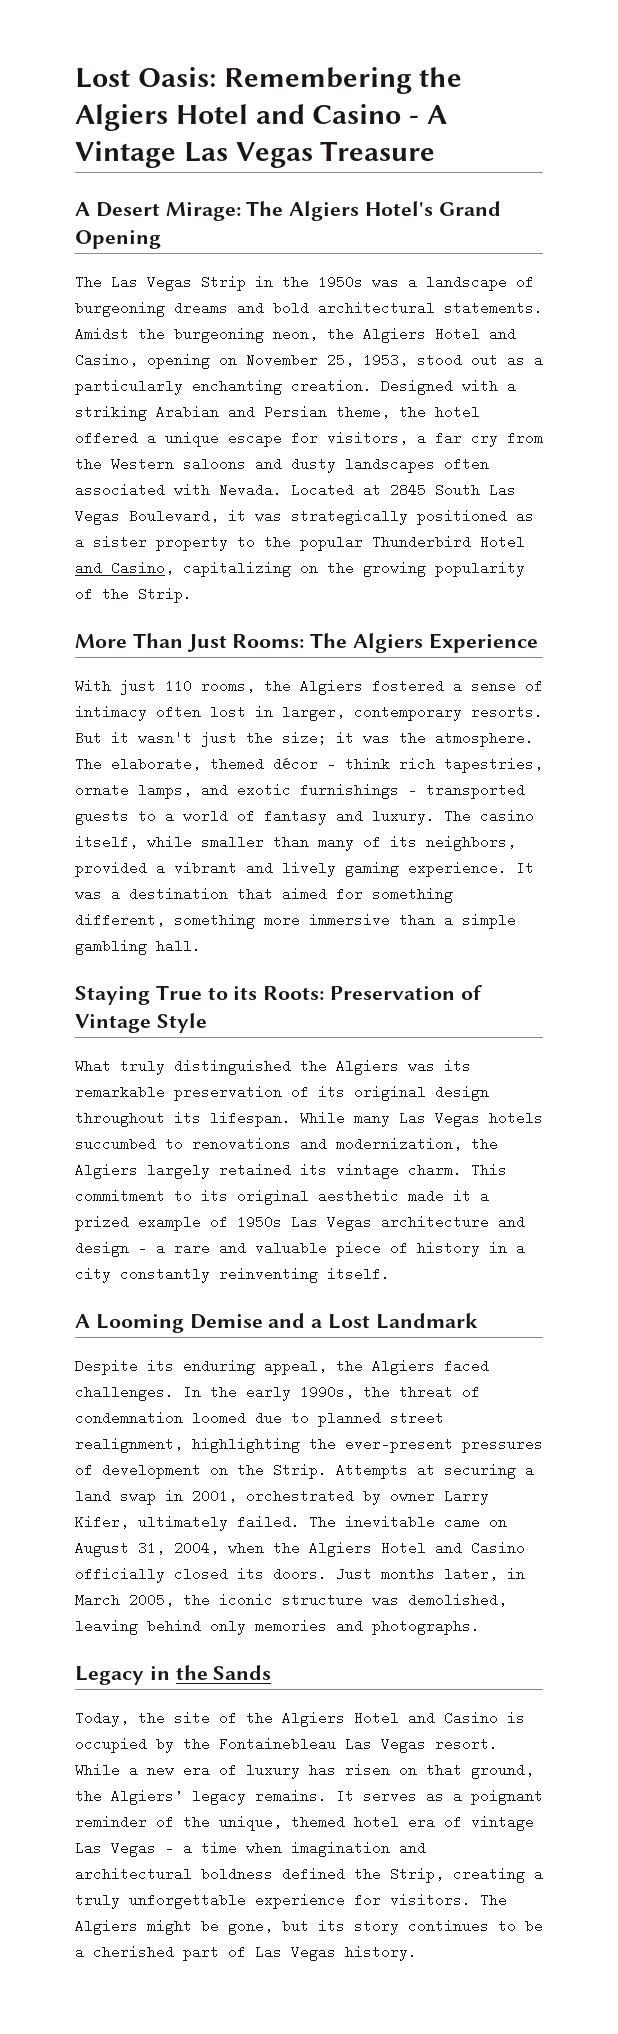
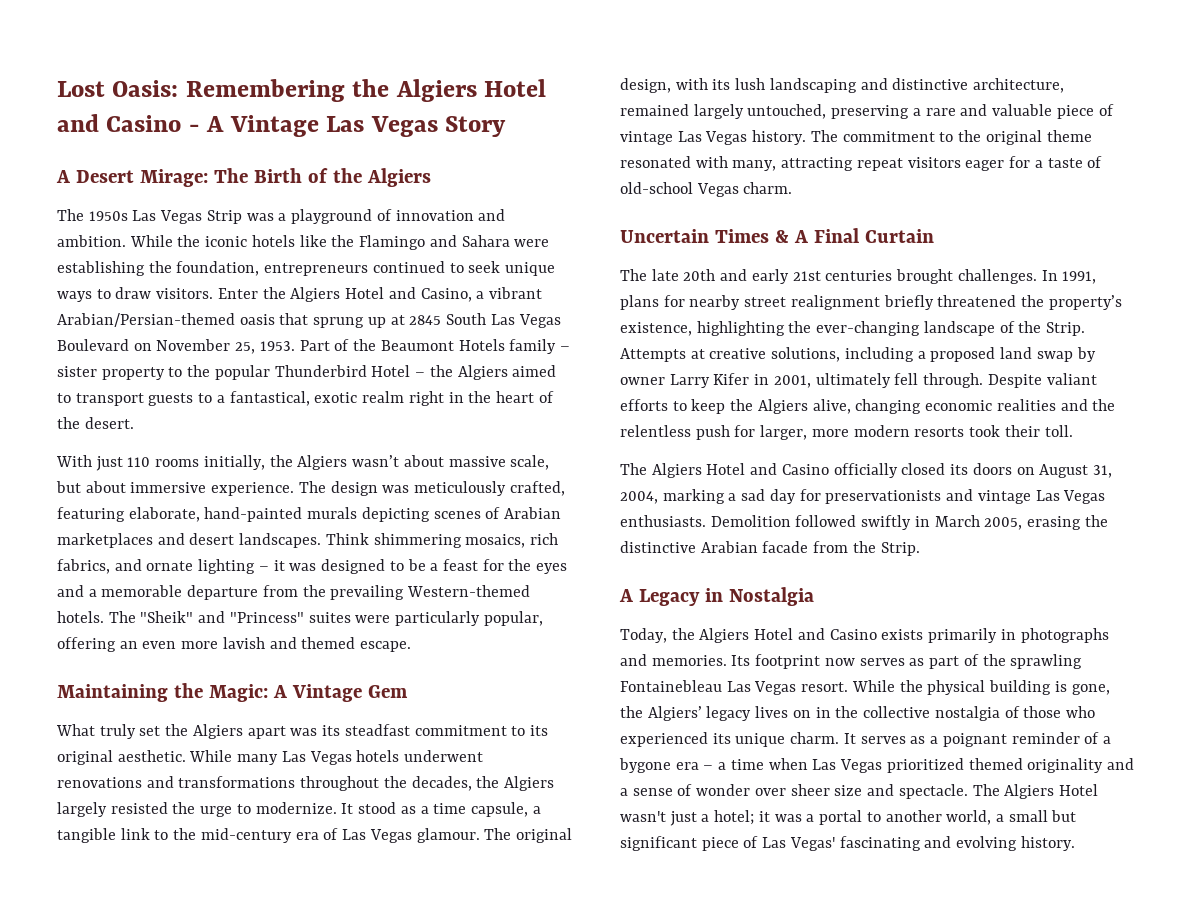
[320,141,436,161] Treasure -> [444,116,506,137] Story
[289,201,501,221] [75,230,161,249] [75,275,102,289] Algiers Hotel's Grand Opening // The -> [253,168,431,187] [57,209,128,221] Birth of the Algiers // The 1950s
[255,275,534,291] [75,301,543,317] [75,327,318,343] in the 1950s was a landscape of burgeoning dreams and bold architectural statements. Amidst the burgeoning neon, -> [246,209,506,224] [57,235,550,250] [57,261,556,276] [57,287,258,302] was a playground of innovation and ambition. While the iconic hotels like the Flamingo and Sahara were establishing the foundation, entrepreneurs continued to seek unique ways to draw visitors. Enter
[147,353,543,369] [75,379,516,395] [75,405,480,421] [75,431,543,447] [75,457,489,473] [75,483,354,497] opening on November 25, 1953, stood out as a particularly enchanting creation. Designed with a striking Arabian and Persian theme, the hotel offered a unique escape for visitors, a far cry from the Western saloons and dusty landscapes often associated with Nevada. Located -> [476,287,542,299] [57,313,386,328] a vibrant Arabian/Persian-themed oasis that sprung up
[129,509,534,525] [75,535,84,549] Boulevard, it was strategically positioned as a -> [57,339,570,354] Boulevard on November 25, 1953. Part of the Beaumont Hotels family –
[75,561,525,577] [75,587,192,603] [75,633,538,653] [75,679,543,695] [75,705,543,721] [75,731,534,747] [75,757,543,773] [75,783,525,799] [75,809,534,825] [75,835,516,851] [75,861,534,877] [75,887,453,903] [75,913,516,929] [75,939,201,955] [75,985,482,1005] [75,1013,207,1033] and Casino, capitalizing on the growing popularity of the Strip. // More Than Just Rooms: The Algiers Experience // With just 110 rooms, the Algiers fostered a sense of intimacy often lost in larger, contemporary resorts. But it wasn't just the size; it was the atmosphere. The elaborate, themed décor – think rich tapestries, ornate lamps, and exotic furnishings – transported guests to a world of fantasy and luxury. The casino itself, while smaller than many of its neighbors, provided a vibrant and lively gaming experience. It was a destination that aimed for something different, something more immersive than a simple gambling hall. // Staying True to its Roots: Preservation of Vintage Style -> [415,365,557,380] [57,391,554,406] [57,417,134,429] [56,455,550,471] [56,481,565,496] [57,507,562,522] [57,533,559,548] [57,559,568,574] [57,585,531,600] [57,611,543,626] [57,637,412,652] [57,683,408,702] – the Algiers aimed to transport guests to a fantastical, exotic realm right in the heart of the desert. // With just 110 rooms initially, the Algiers wasn’t about massive scale, but about immersive experience. The design was meticulously crafted, featuring elaborate, hand-painted murals depicting scenes of Arabian marketplaces and desert landscapes. Think shimmering mosaics, rich fabrics, and ornate lighting – it was designed to be a feast for the eyes and a memorable departure from the prevailing Western-themed hotels. The "Sheik" and "Princess" suites were particularly popular, offering an even more lavish and themed escape. // Maintaining the Magic: A Vintage Gem
[174,1059,399,1075] distinguished the Algiers -> [139,724,286,739] set the Algiers apart
[75,1085,489,1101] [75,1111,291,1127] remarkable preservation of its original design throughout its lifespan. -> [344,724,548,736] [57,750,186,765] steadfast commitment to its original aesthetic.
[75,1137,498,1151] [75,1163,507,1179] [75,1189,489,1205] [75,1215,525,1231] [75,1241,147,1257] succumbed to renovations and modernization, the Algiers largely retained its vintage charm. This commitment to its original aesthetic made it a prized example of 1950s Las Vegas architecture and design – -> [404,750,484,762] [57,776,555,791] [57,802,541,817] [57,828,572,843] [620,78,1065,93] [620,104,910,119] underwent renovations and transformations throughout the decades, the Algiers largely resisted the urge to modernize. It stood as a time capsule, a tangible link to the mid-century era of Las Vegas glamour. The original design, with its lush landscaping and distinctive architecture, remained largely untouched, preserving
[417,1241,525,1257] [75,1267,390,1283] [75,1313,478,1333] [75,1359,489,1375] [75,1385,480,1401] [75,1411,444,1427] [75,1437,543,1453] [75,1463,534,1479] [75,1489,489,1505] [75,1515,507,1531] [75,1541,300,1557] history in a city constantly reinventing itself. // A Looming Demise and a Lost Landmark // Despite its enduring appeal, the Algiers faced challenges. In the early 1990s, the threat of condemnation loomed due to planned street realignment, highlighting the ever-present pressures of development on the Strip. Attempts at securing a land swap in 2001, orchestrated by owner Larry Kifer, ultimately failed. The inevitable came on August 31, 2004, when the -> [620,130,1092,145] [620,156,1103,171] [620,182,793,197] [620,228,934,243] [620,269,1097,284] [620,295,1122,310] [620,321,1086,336] [620,347,1096,362] [620,373,1097,388] [620,399,1116,414] [620,425,1073,440] [620,463,647,475] vintage Las Vegas history. The commitment to the original theme resonated with many, attracting repeat visitors eager for a taste of old-school Vegas charm. // Uncertain Times & A Final Curtain // The late 20th and early 21st centuries brought challenges. In 1991, plans for nearby street realignment briefly threatened the property’s existence, highlighting the ever-changing landscape of the Strip. Attempts at creative solutions, including a proposed land swap by owner Larry Kifer in 2001, ultimately fell through. Despite valiant efforts to keep the Algiers alive, changing economic realities and the relentless push for larger, more modern resorts took their toll. // The
[273,1567,525,1581] [75,1593,507,1607] [75,1619,480,1635] [75,1665,272,1685] doors. Just months later, in March 2005, the iconic structure was demolished, leaving behind only memories and photographs. // Legacy in the Sands -> [972,463,1112,478] [620,489,1106,504] [620,515,1108,530] [620,541,920,556] [619,587,814,606] doors on August 31, 2004, marking a sad day for preservationists and vintage Las Vegas enthusiasts. Demolition followed swiftly in March 2005, erasing the distinctive Arabian facade from the Strip. // A Legacy in Nostalgia
[174,1711,525,1727] [75,1737,210,1753] site of the Algiers Hotel and Casino is occupied by the -> [699,628,1109,643] [620,654,1083,669] Algiers Hotel and Casino exists primarily in photographs and memories. Its footprint now serves as part of the sprawling
[129,1763,534,1779] [75,1789,327,1805] a new era of luxury has risen on that ground, the Algiers’ legacy remains. -> [899,680,1110,695] [620,706,1095,721] [620,732,840,747] the physical building is gone, the Algiers’ legacy lives on in the collective nostalgia of those who experienced its unique charm.
[183,1815,534,1831] [75,1841,426,1857] [75,1867,543,1883] [75,1893,507,1909] [75,1919,543,1935] [75,1945,336,1961] the unique, themed hotel era of vintage Las Vegas – a time when imagination and architectural boldness defined the Strip, creating a truly unforgettable experience for visitors. The Algiers might be gone, but its story continues to be a cherished part of Las Vegas -> [1102,736,1111,744] [619,758,1134,773] [620,784,1098,799] [620,810,1077,826] [620,836,1018,851] a bygone era – a time when Las Vegas prioritized themed originality and a sense of wonder over sheer size and spectacle. The Algiers Hotel wasn't just a hotel; it was a portal to another world, a small but significant piece of Las Vegas' fascinating and evolving

